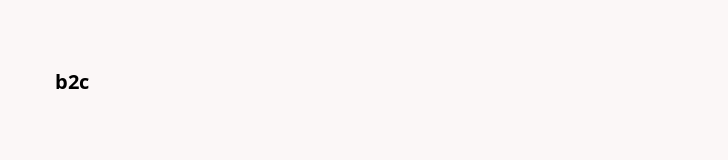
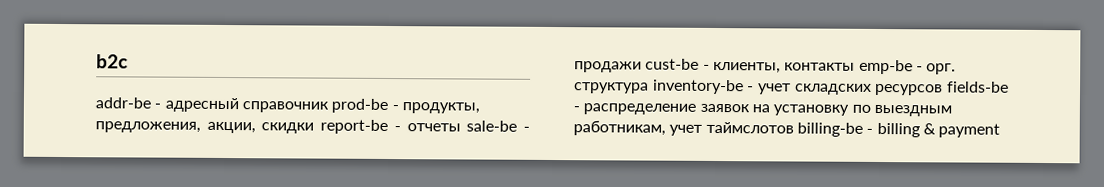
(89, 81) none -> [95,97,480,114] [95,119,530,135] [574,58,957,75] [574,79,1010,96] [573,103,952,117] [573,120,1001,138] // addr-be - адресный справочник prod-be - продукты, предложения, акции, скидки report-be - отчеты sale-be - продажи cust-be - клиенты, контакты emp-be - орг. структура inventory-be - учет складских ресурсов fields-be - распределение заявок на установку по выездным работникам, учет таймслотов billing-be - billing & payment

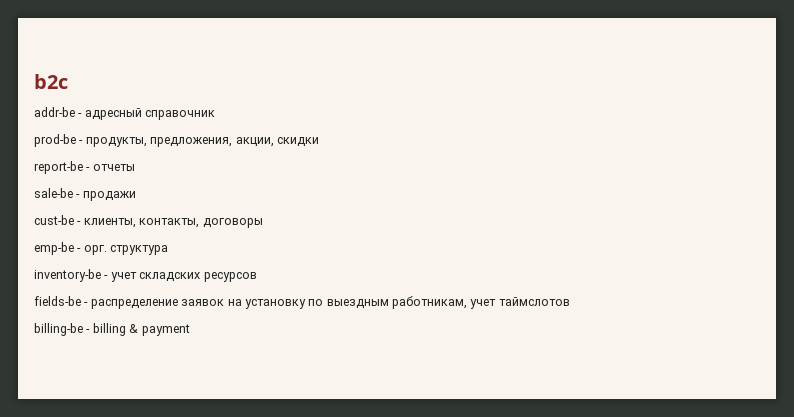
(329, 107) none -> (216, 115) //
(315, 128) none -> (319, 142) //
(461, 127) none -> (135, 167) //
(642, 67) none -> (136, 196) //
[784,62,856,71] контакты -> [139,218,263,228] контакты, договоры //
(649, 88) none -> (169, 250) //
(944, 89) none -> (257, 277) //
(794, 127) none -> (570, 301) //

